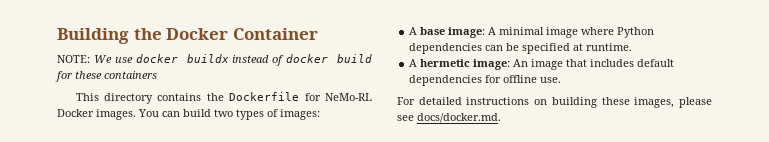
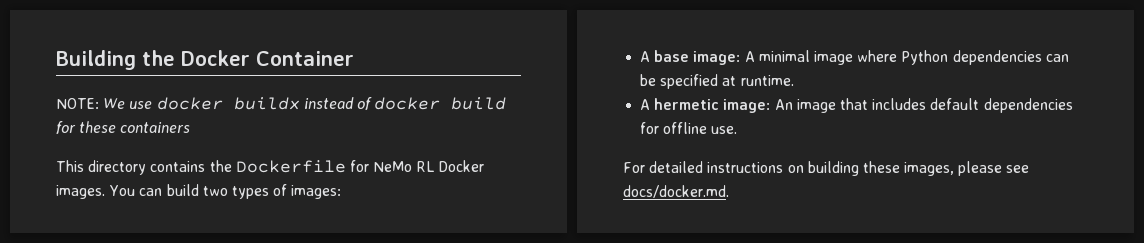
[325,93,372,101] NeMo-RL -> [373,161,435,172] NeMo RL

